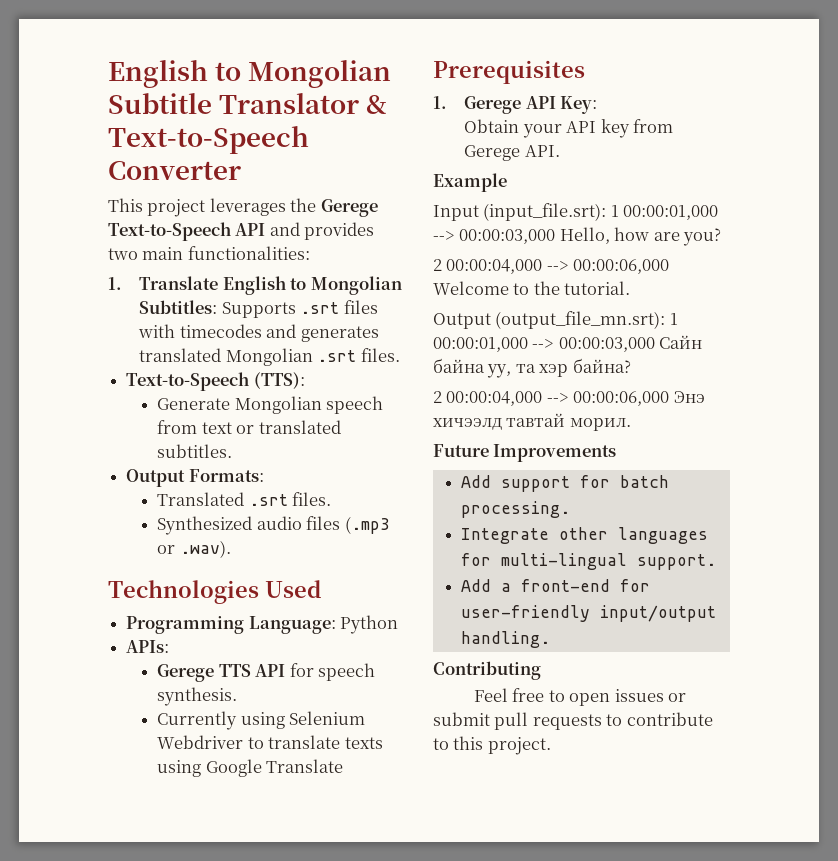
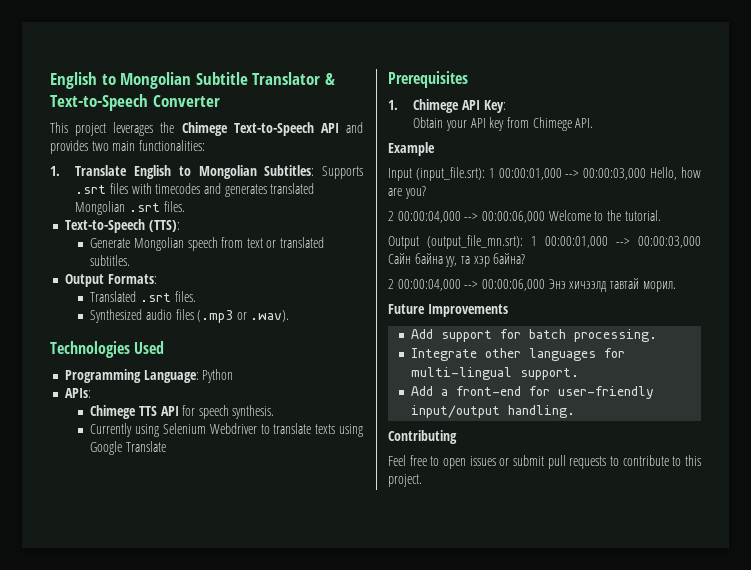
[320,199,378,217] Gerege -> [181,122,228,136] Chimege
[157,664,215,682] Gerege -> [90,405,137,419] Chimege
[464,96,522,114] Gerege -> [413,99,460,113] Chimege
[464,145,521,161] Gerege -> [532,117,572,131] Chimege

